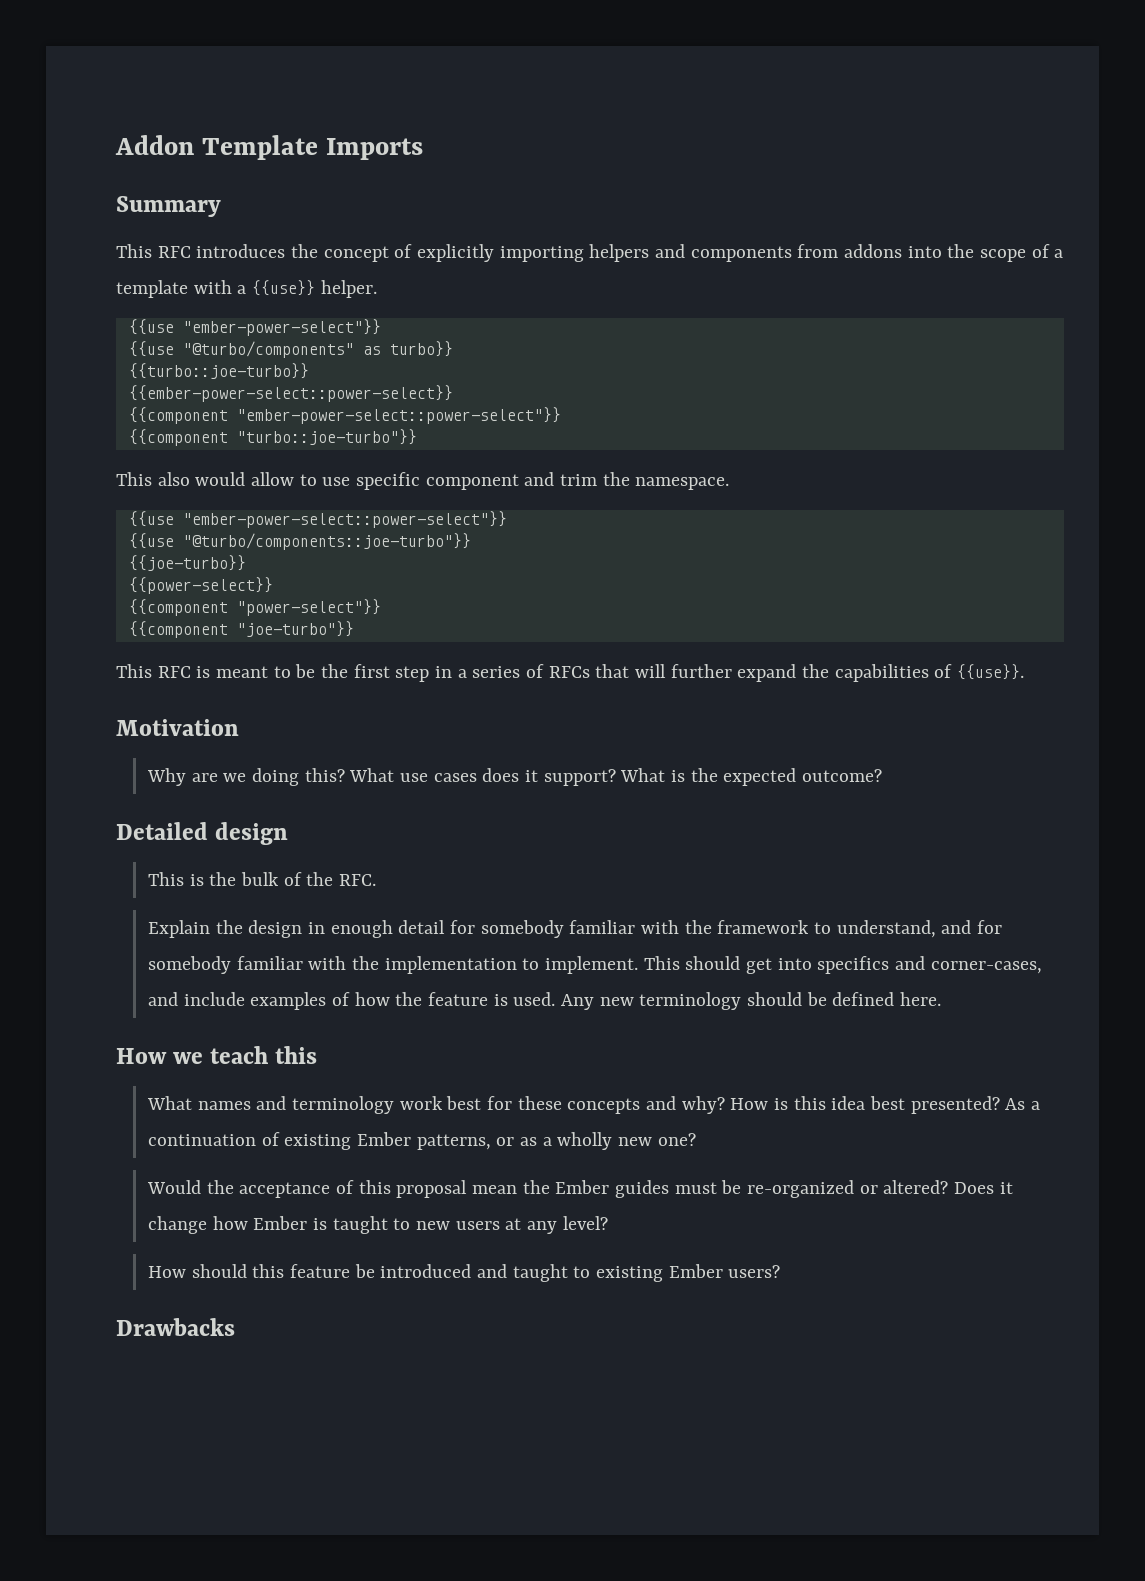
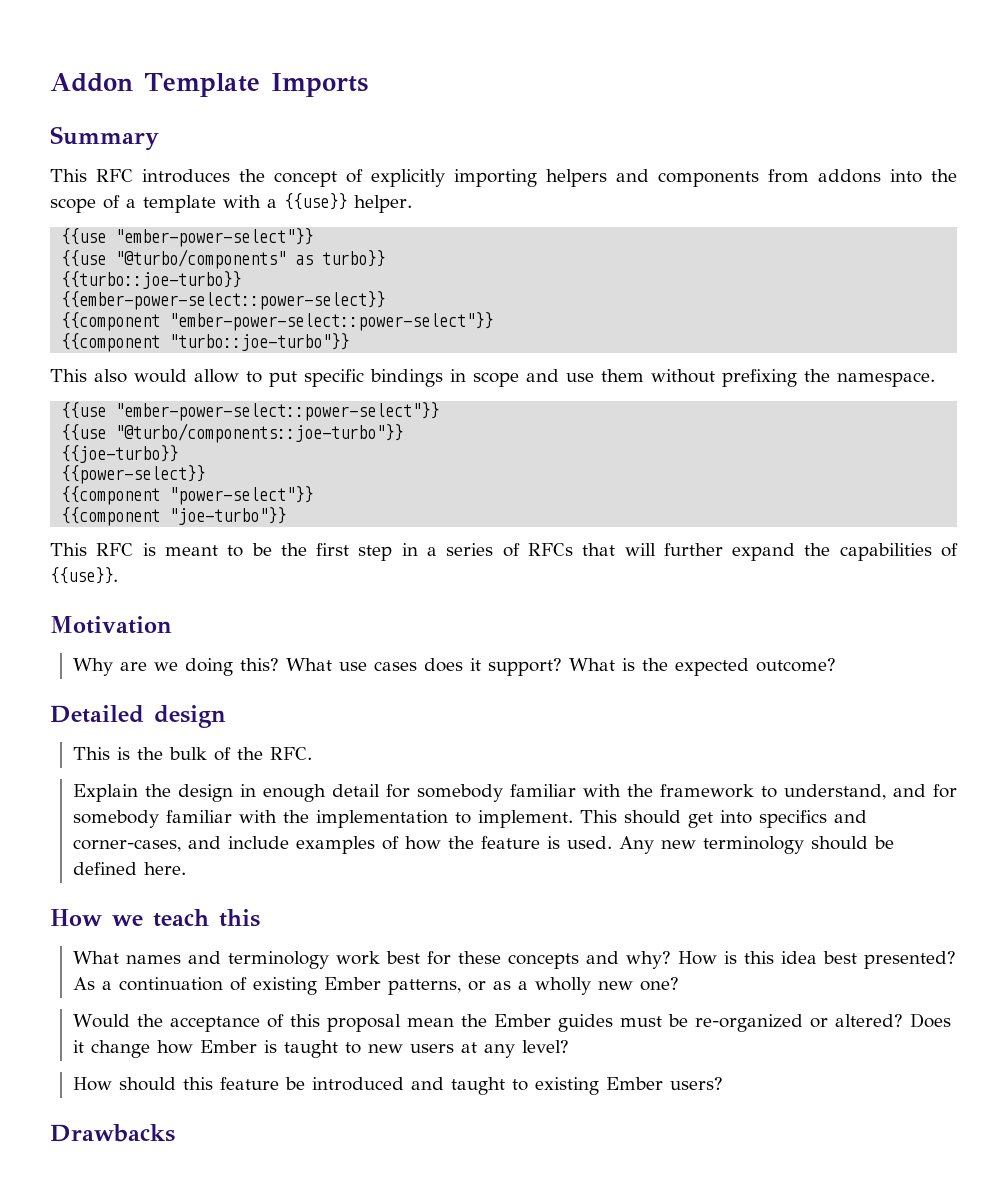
[322,472,598,490] use specific component and trim -> [269,369,797,387] put specific bindings in scope and use them without prefixing

